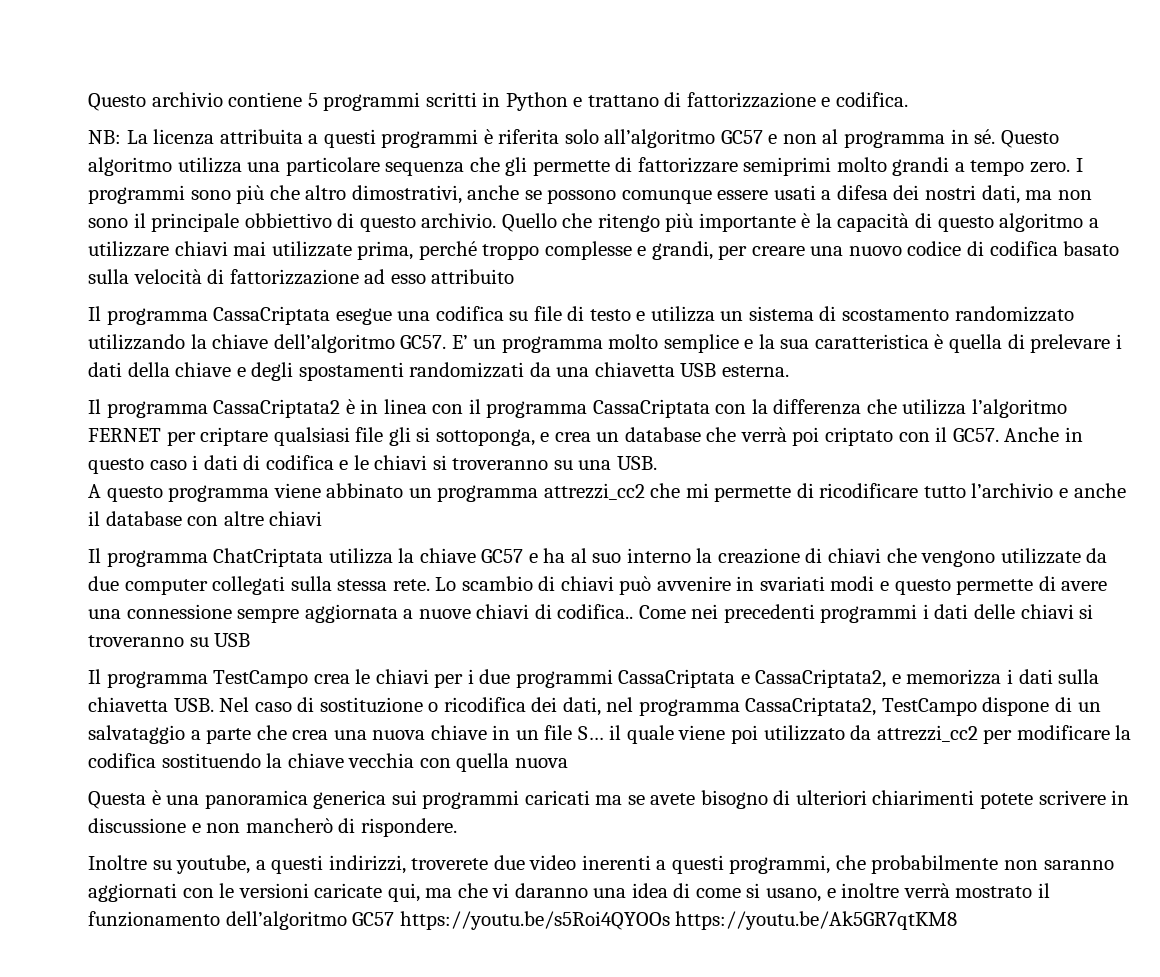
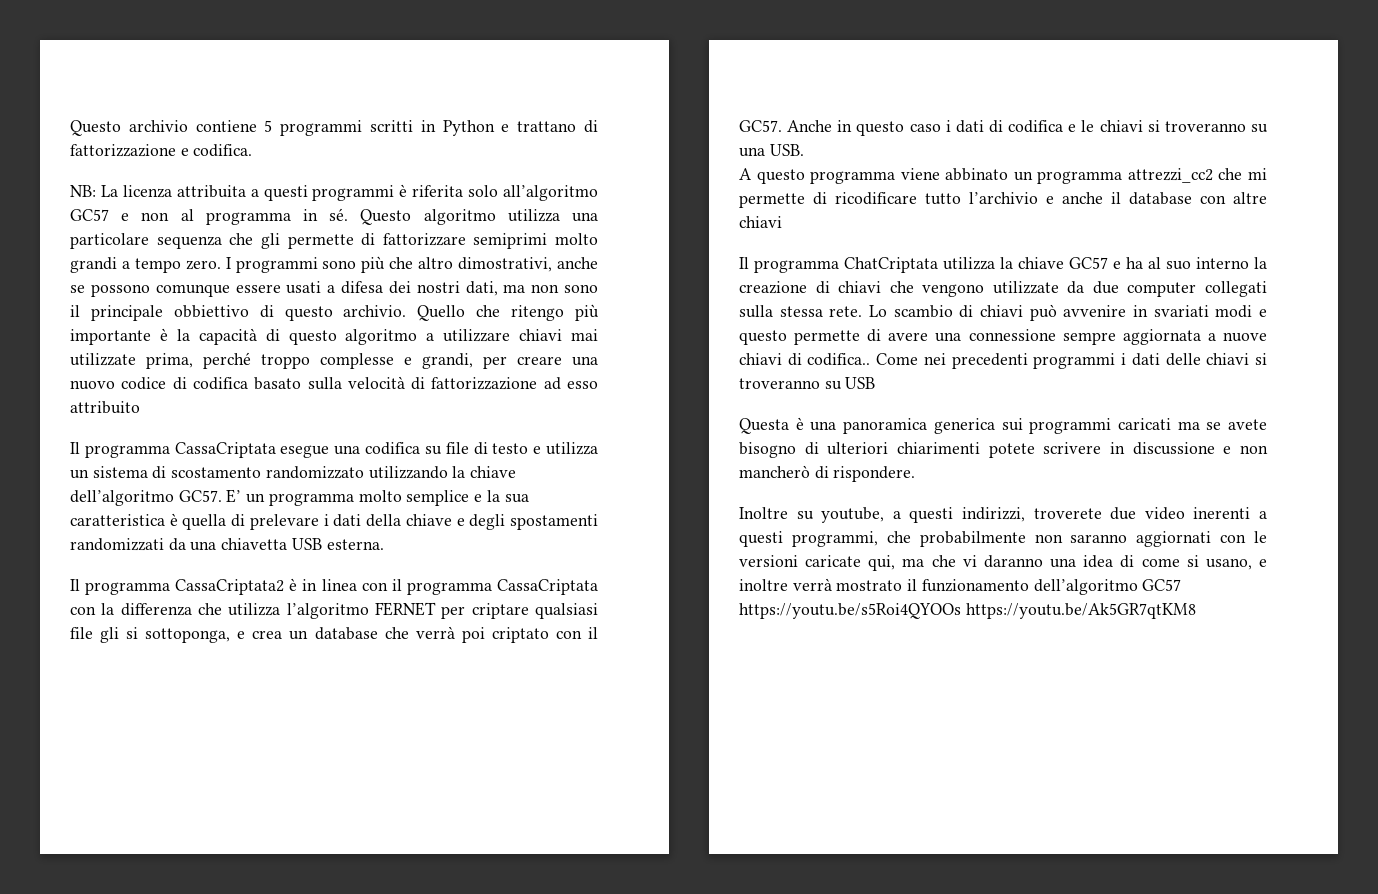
[88,669,1100,688] [88,697,1101,716] [88,725,1132,744] [88,753,568,772] // Il programma TestCampo crea le chiavi per i due programmi CassaCriptata e CassaCriptata2, e memorizza i dati sulla chiavetta USB. Nel caso di sostituzione o ricodifica dei dati, nel programma CassaCriptata2, TestCampo dispone di un salvataggio a parte che crea una nuova chiave in un file S… il quale viene poi utilizzato da attrezzi_cc2 per modificare la codifica sostituendo la chiave vecchia con quella nuova -> (876, 383) none

